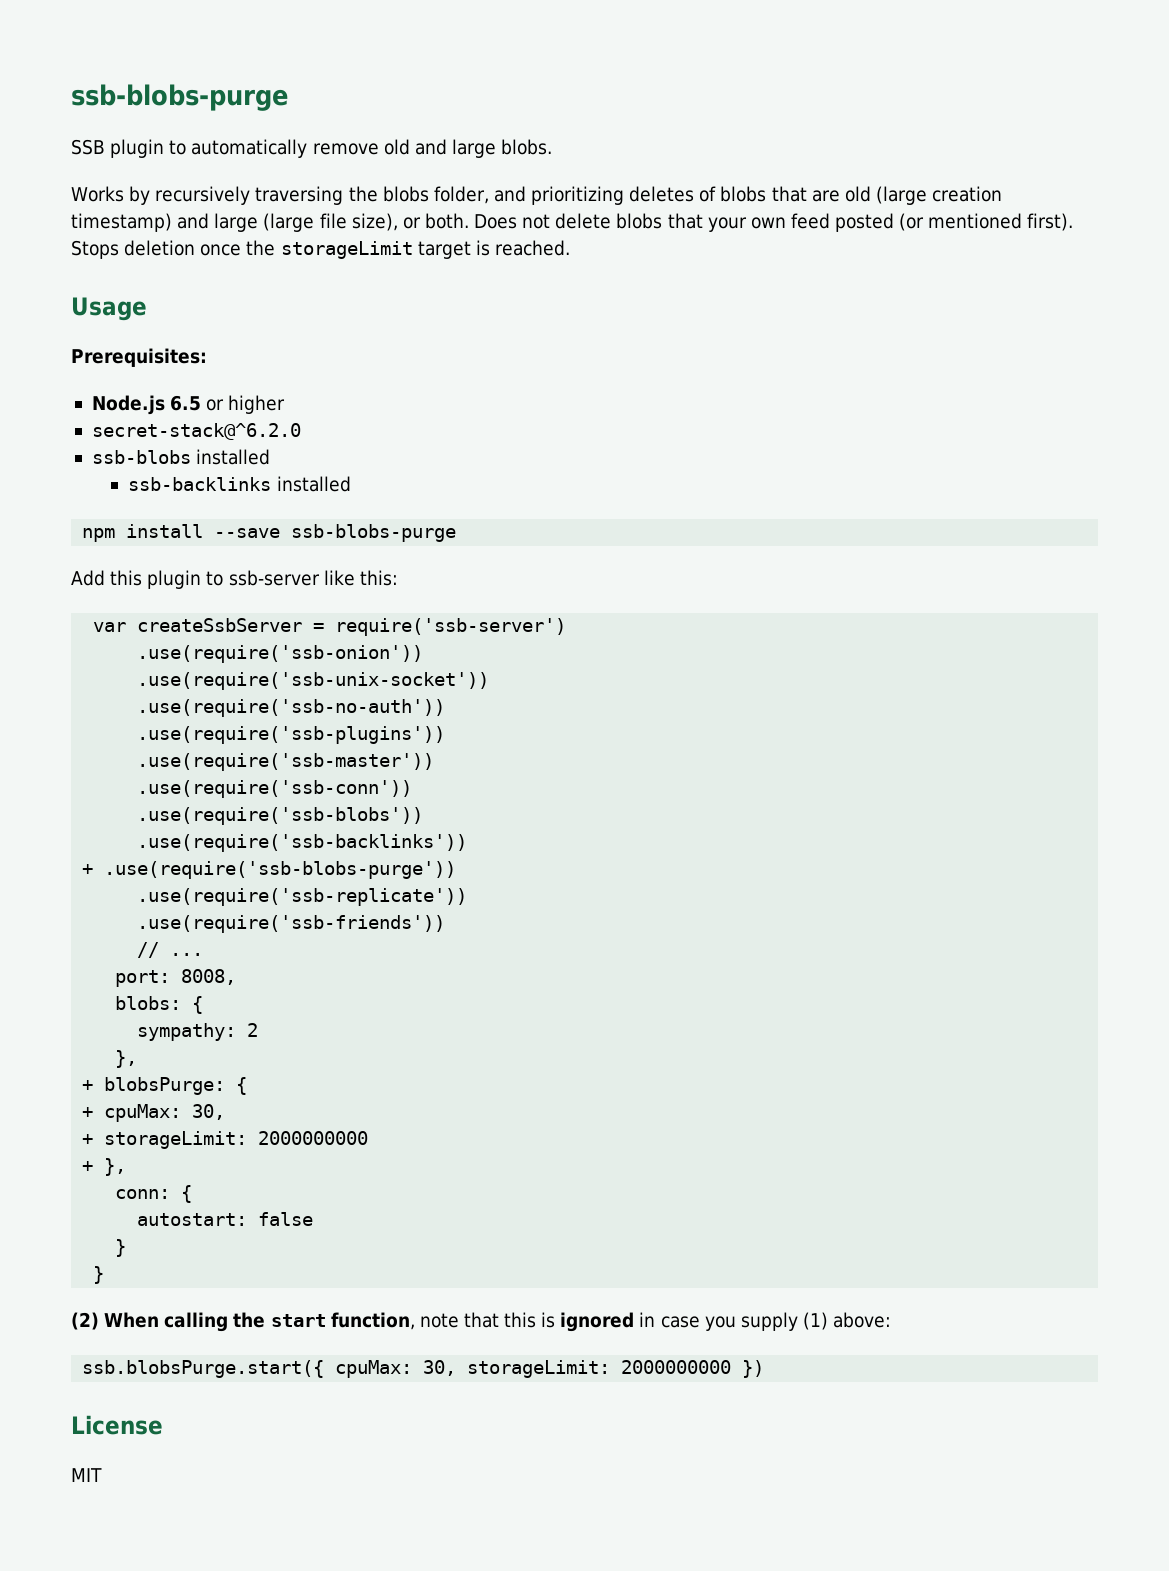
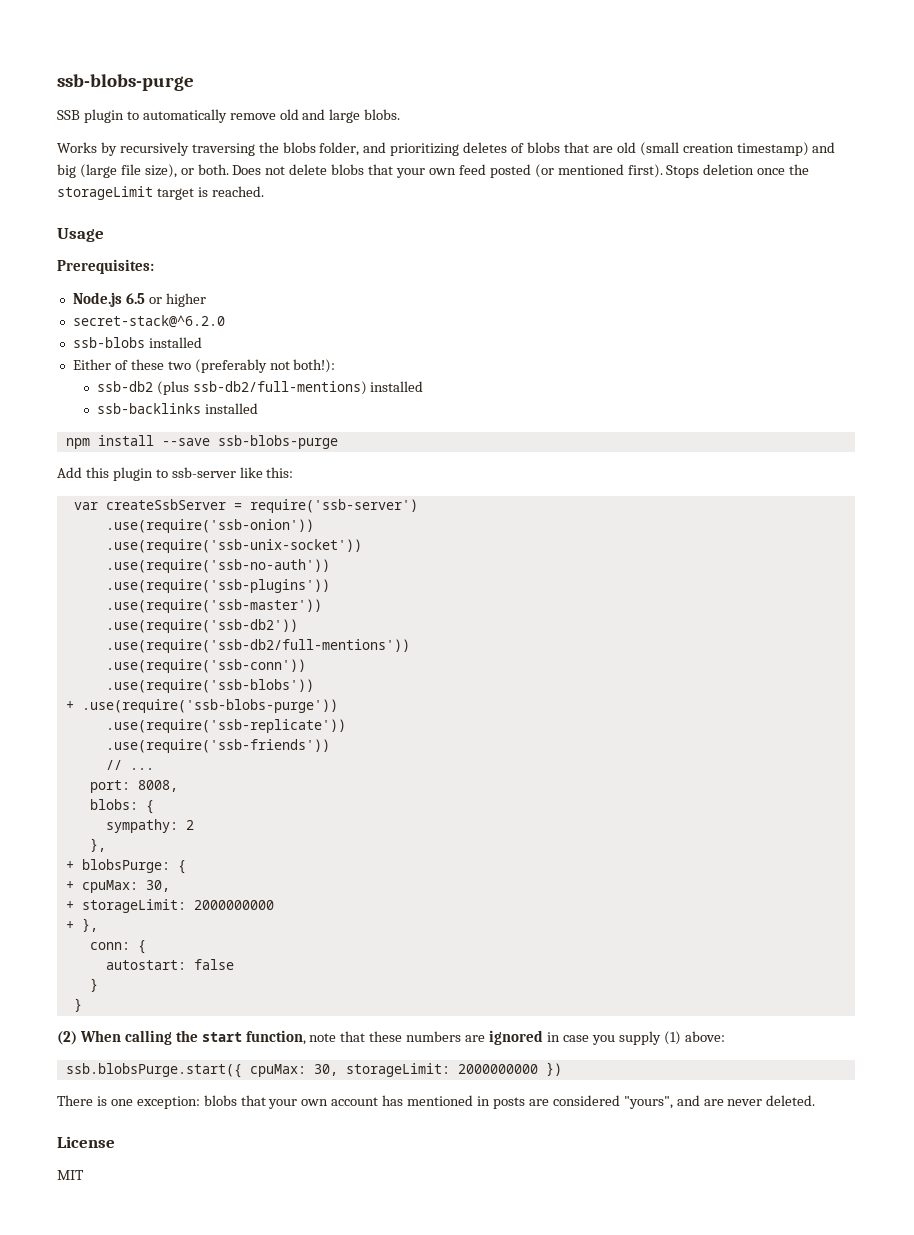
[875,186,927,205] (large -> [639,142,679,156] (small
[214,213,259,232] large -> [57,164,76,178] big
(271, 457) none -> [72,359,336,373] [96,381,424,395] // Either of these two (preferably not both!): // ssb-db2 (plus ssb-db2/full-mentions) installed
(435, 762) none -> [105,619,298,633] [105,639,410,653] // .use(require('ssb-db2')) // .use(require('ssb-db2/full-mentions'))
[137,834,468,852] // .use(require('ssb-backlinks')) -> (314, 686) none
[504,1312,556,1328] this is -> [369,1031,486,1042] these numbers are
(765, 1369) none -> [57,1095,816,1109] // There is one exception: blobs that your own account has mentioned in posts are considered "yours", and are never deleted.

